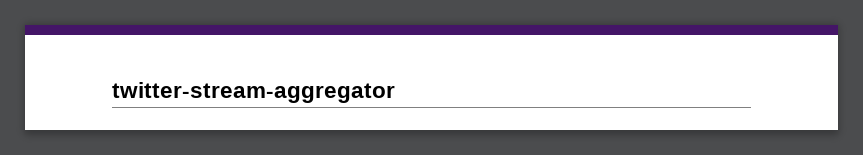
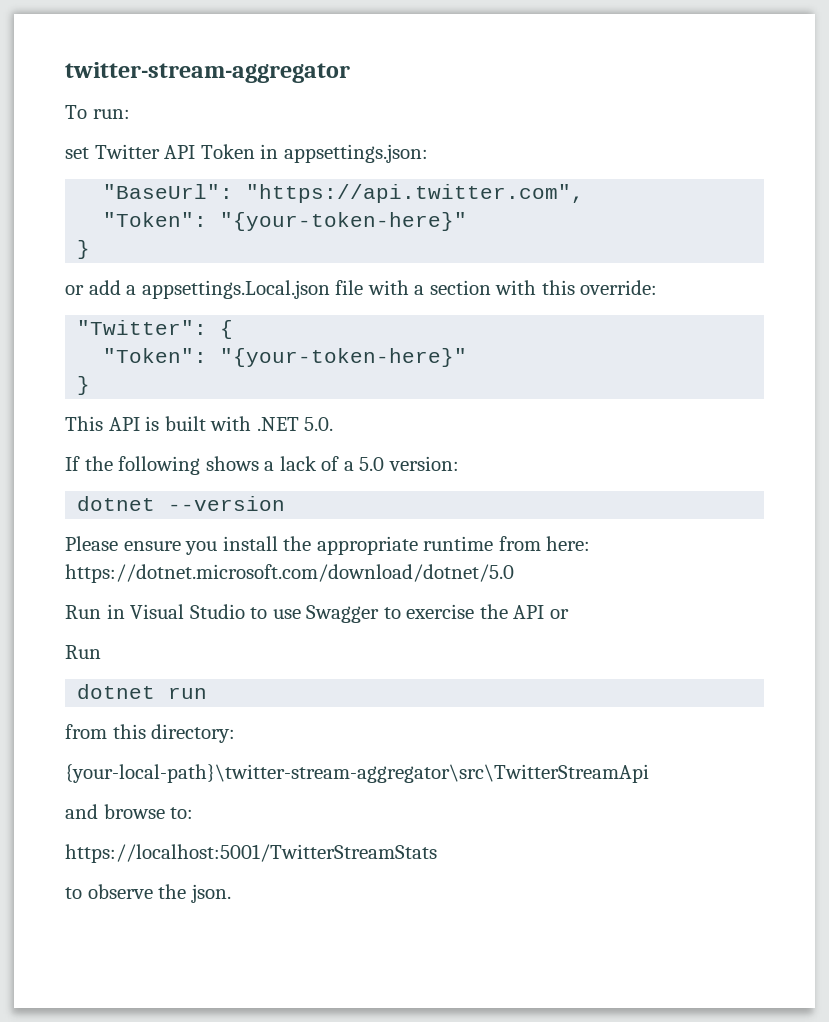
(395, 92) none -> [65,105,130,119] [65,144,428,163] [103,184,585,203] [103,212,468,231] [77,240,91,259] [65,280,658,299] [77,320,234,339] [103,348,468,367] [77,376,91,395] [65,416,334,431] [65,456,459,475] [77,496,286,511] [65,536,591,555] [65,564,514,583] [65,604,569,623] [65,645,101,659] [77,684,208,699] [65,724,236,743] [65,764,649,783] [65,804,194,819] [65,844,437,863] [65,884,231,903] // To run: // set Twitter API Token in appsettings.json: // "BaseUrl": "https://api.twitter.com", // "Token": "{your-token-here}" // } // or add a appsettings.Local.json file with a section with this override: // "Twitter": { // "Token": "{your-token-here}" // } // This API is built with .NET 5.0. // If the following shows a lack of a 5.0 version: // dotnet --version // Please ensure you install the appropriate runtime from here: https://dotnet.microsoft.com/download/dotnet/5.0 // Run in Visual Studio to use Swagger to exercise the API or // Run // dotnet run // from this directory: // {your-local-path}\twitter-stream-aggregator\src\TwitterStreamApi // and browse to: // https://localhost:5001/TwitterStreamStats // to observe the json.

